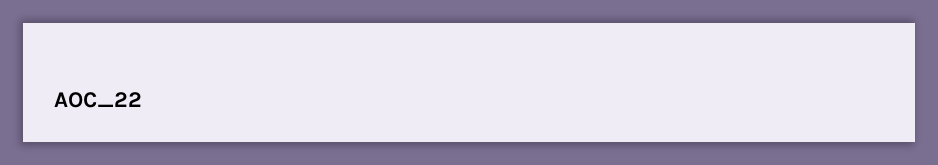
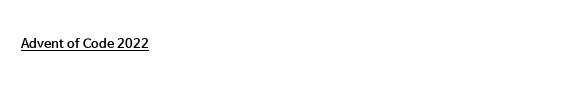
[54,92,142,108] AOC_22 -> [20,38,150,48] Advent of Code 2022

